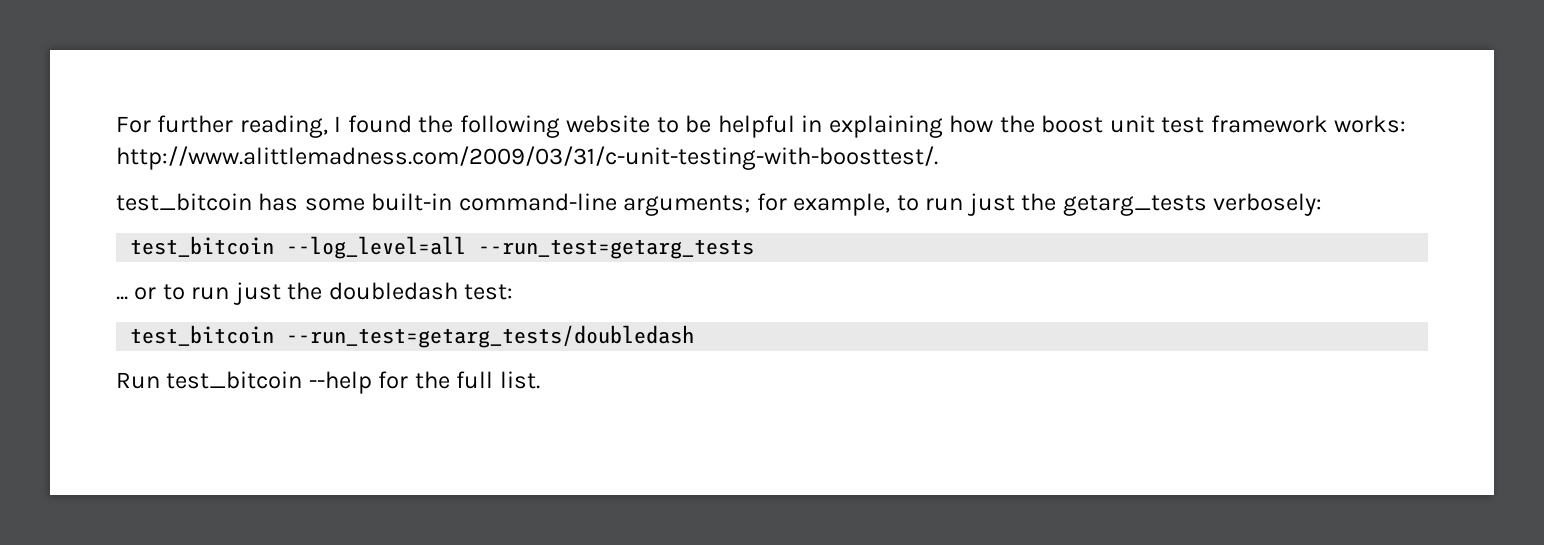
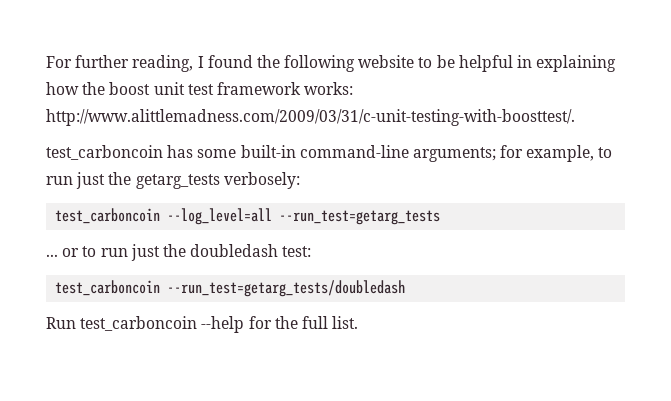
[116,193,252,211] test_bitcoin -> [46,145,163,160] test_carboncoin
[130,236,275,257] test_bitcoin -> [55,208,161,224] test_carboncoin
[130,325,275,346] test_bitcoin -> [55,280,161,296] test_carboncoin
[166,371,303,389] test_bitcoin -> [80,316,198,331] test_carboncoin

